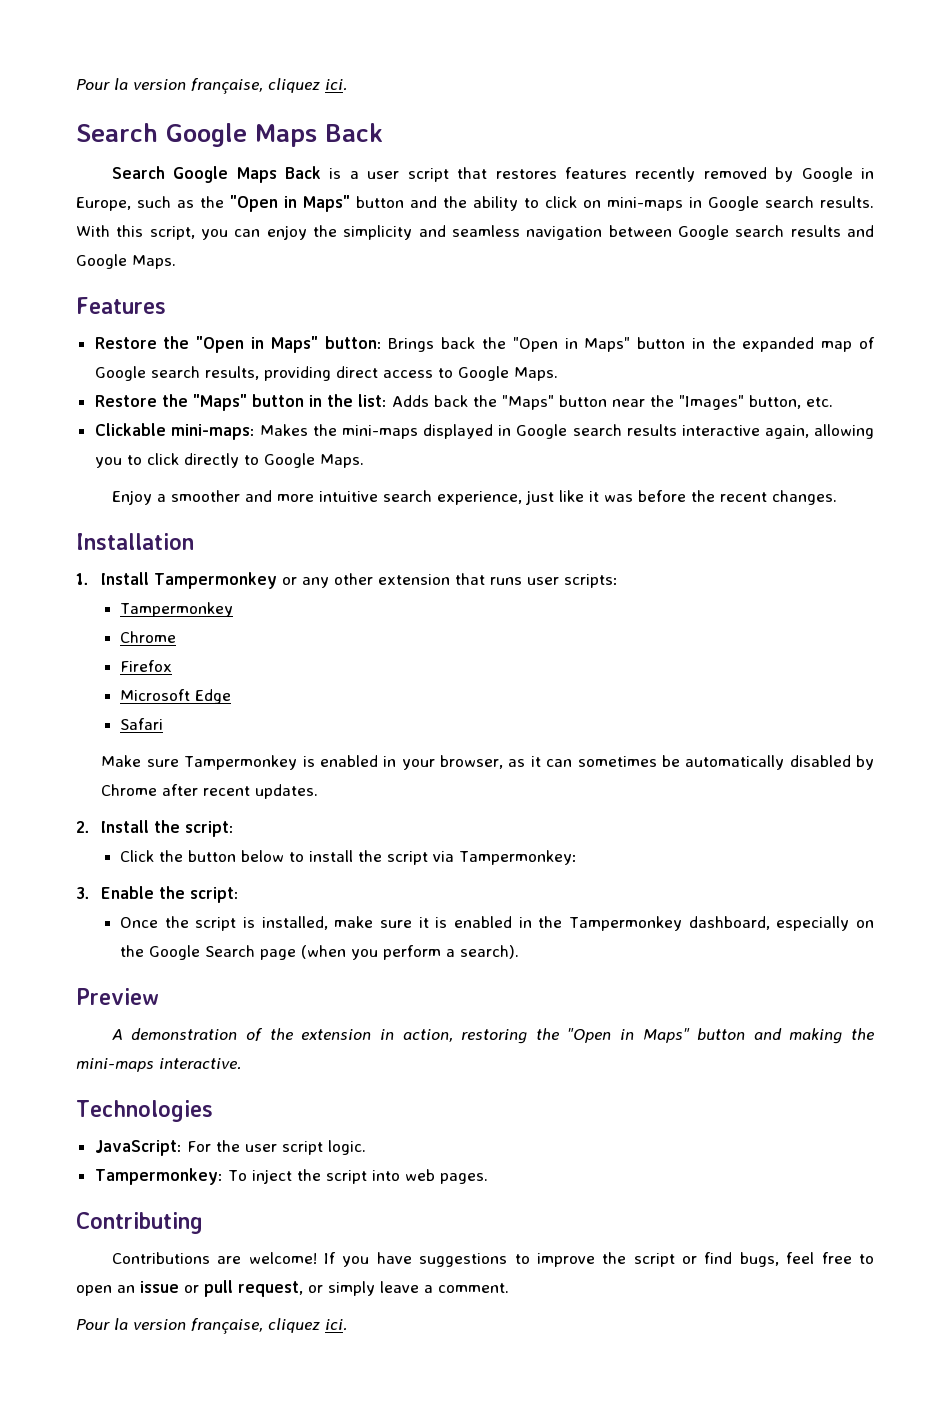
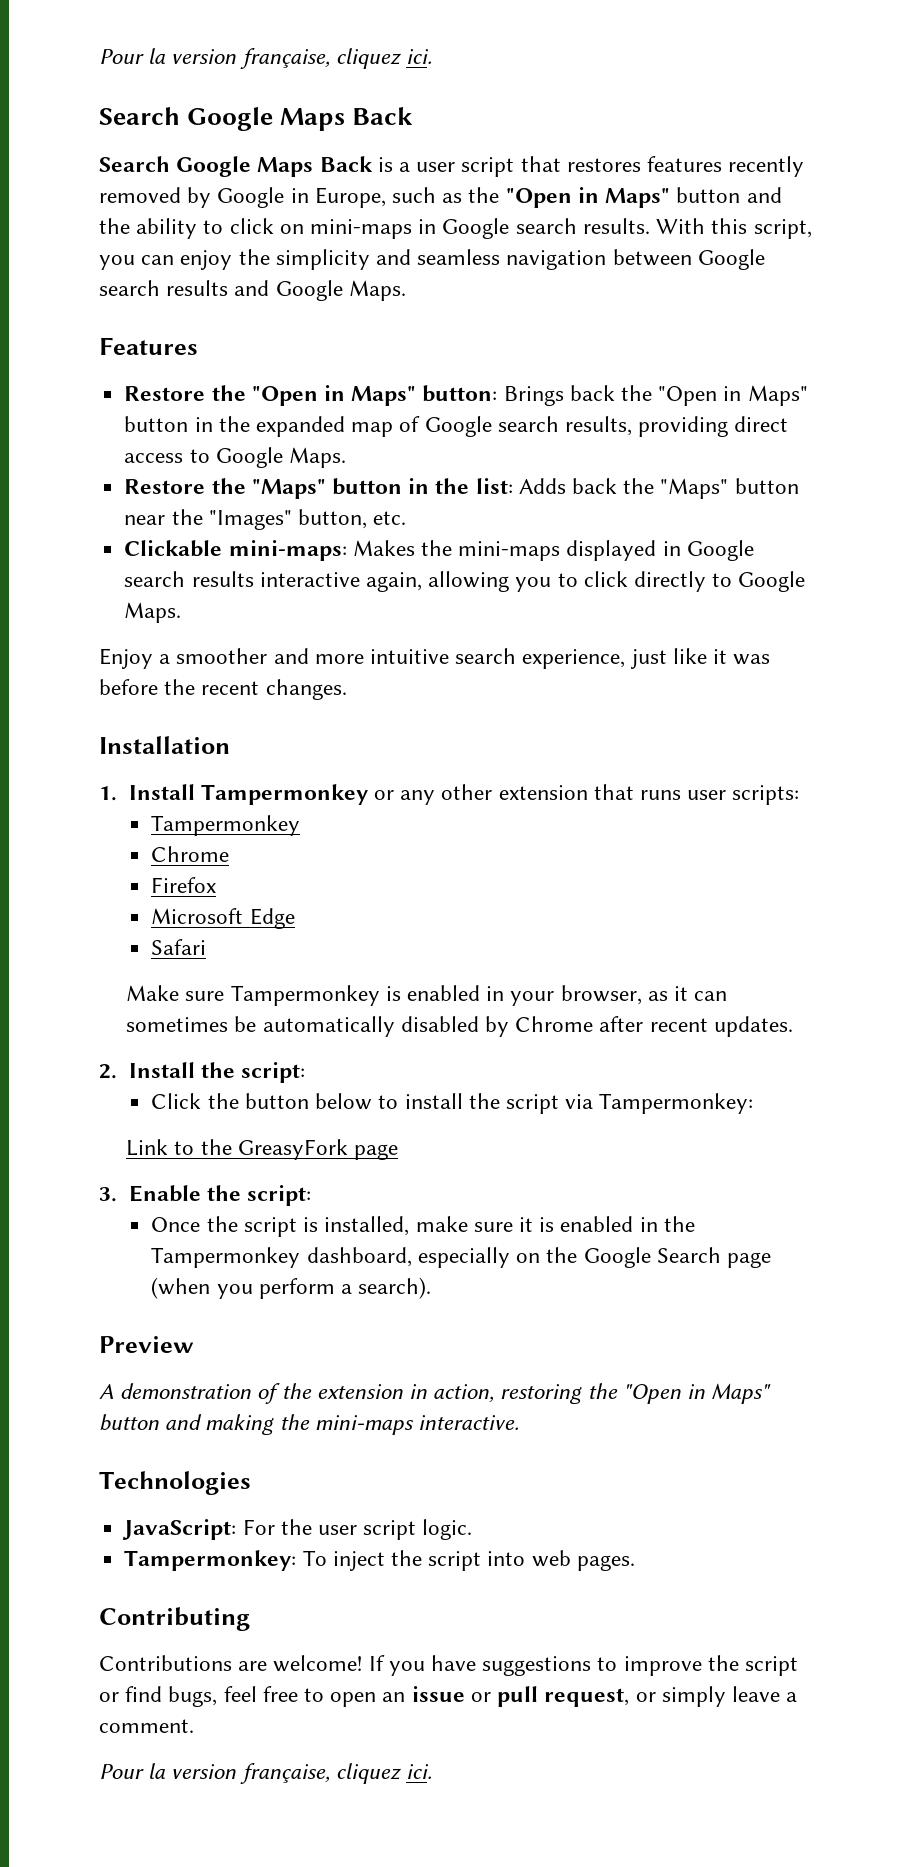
(578, 857) none -> [126,1139,399,1160] // Link to the GreasyFork page

